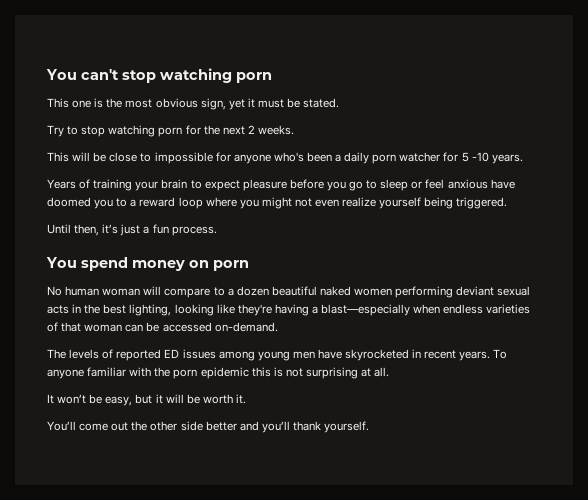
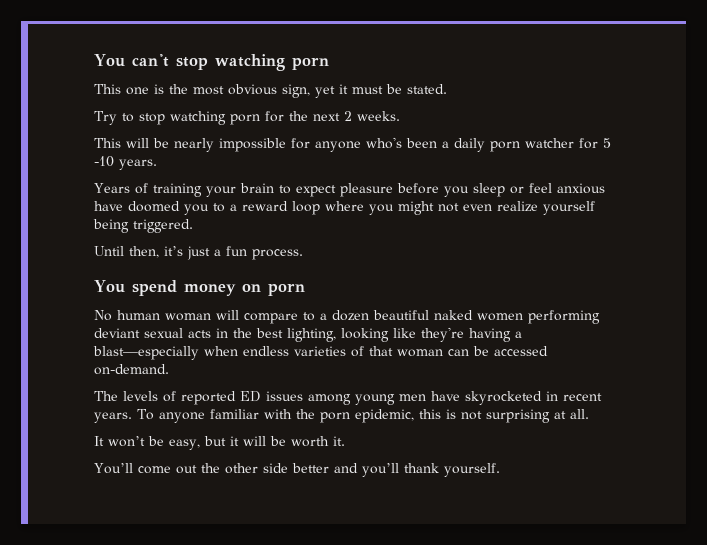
[109,152,152,162] close to -> [174,138,214,152] nearly
[349,180,378,191] go to -> (469, 191) none
[200,367,249,379] epidemic -> [354,409,414,423] epidemic,

